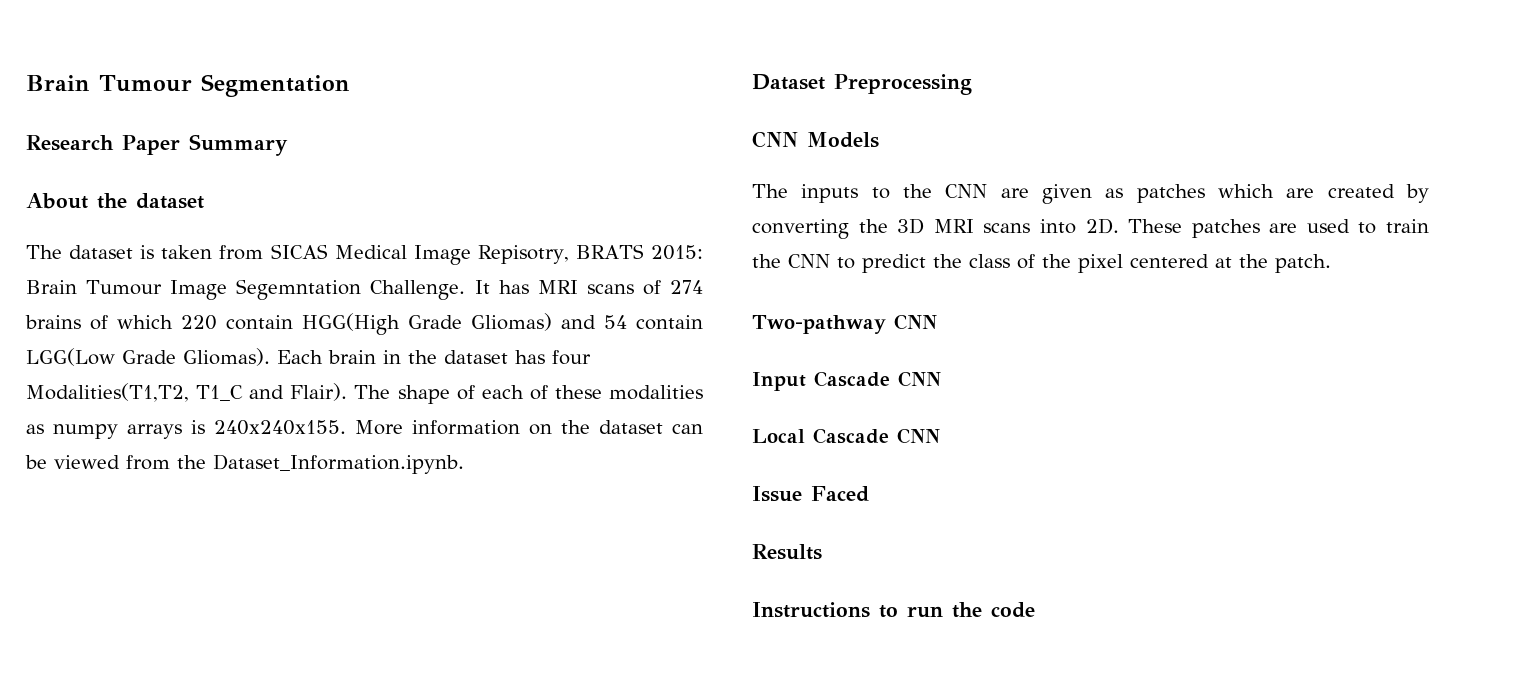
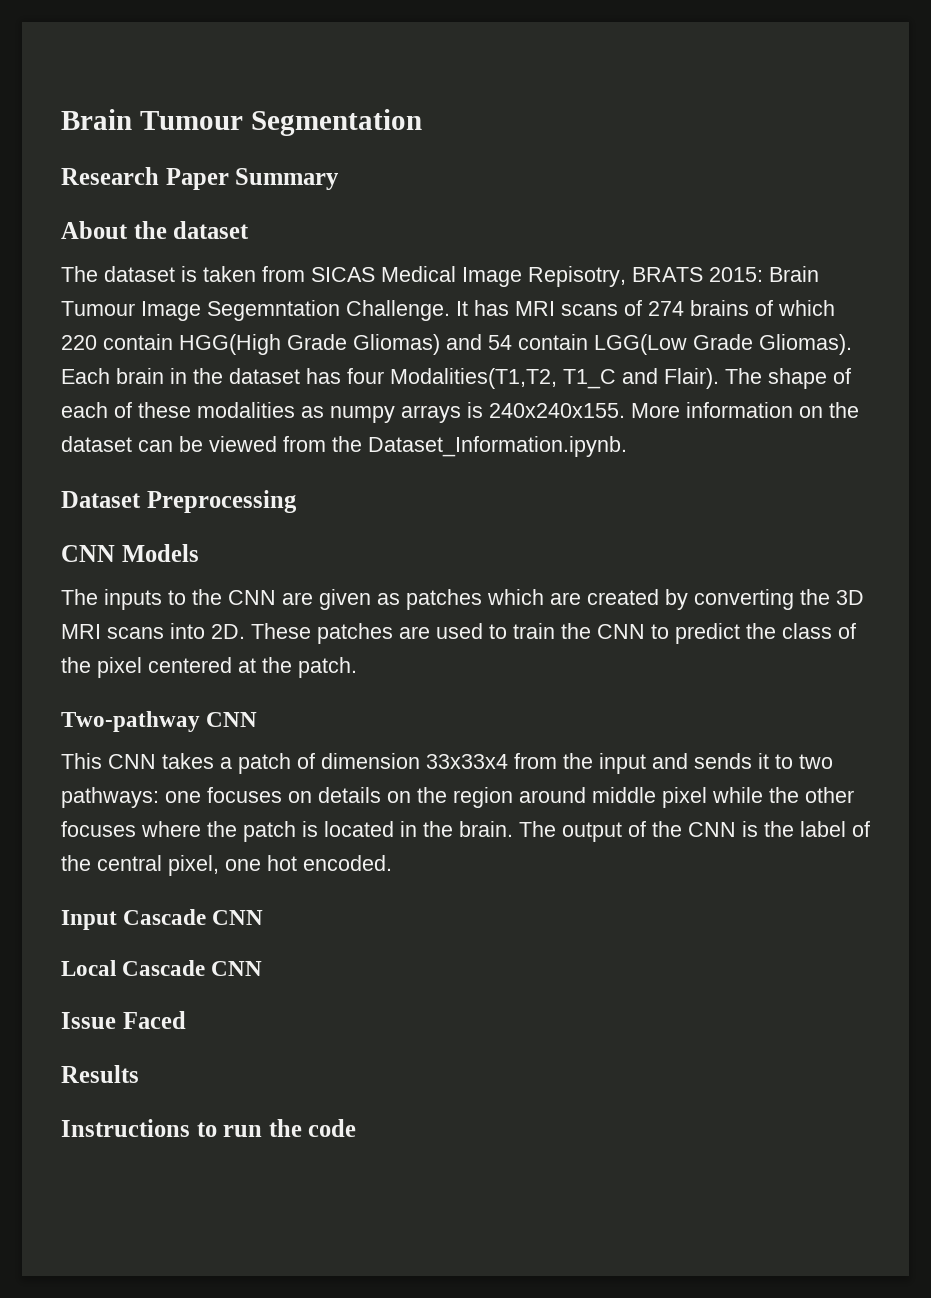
(937, 322) none -> [61,753,833,774] [61,787,854,808] [61,821,870,842] [61,855,392,876] // This CNN takes a patch of dimension 33x33x4 from the input and sends it to two pathways: one focuses on details on the region around middle pixel while the other focuses where the patch is located in the brain. The output of the CNN is the label of the central pixel, one hot encoded.

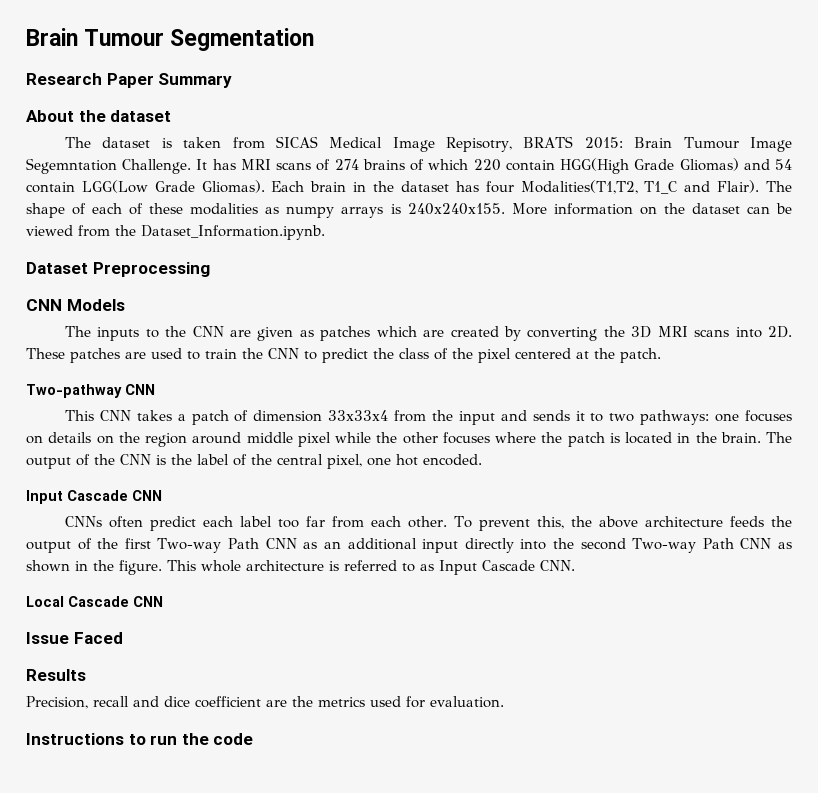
(264, 917) none -> [64,516,792,531] [26,538,792,553] [26,560,575,575] // CNNs often predict each label too far from each other. To prevent this, the above architecture feeds the output of the first Two-way Path CNN as an additional input directly into the second Two-way Path CNN as shown in the figure. This whole architecture is referred to as Input Cascade CNN.
(139, 1074) none -> [26,696,504,709] // Precision, recall and dice coefficient are the metrics used for evaluation.

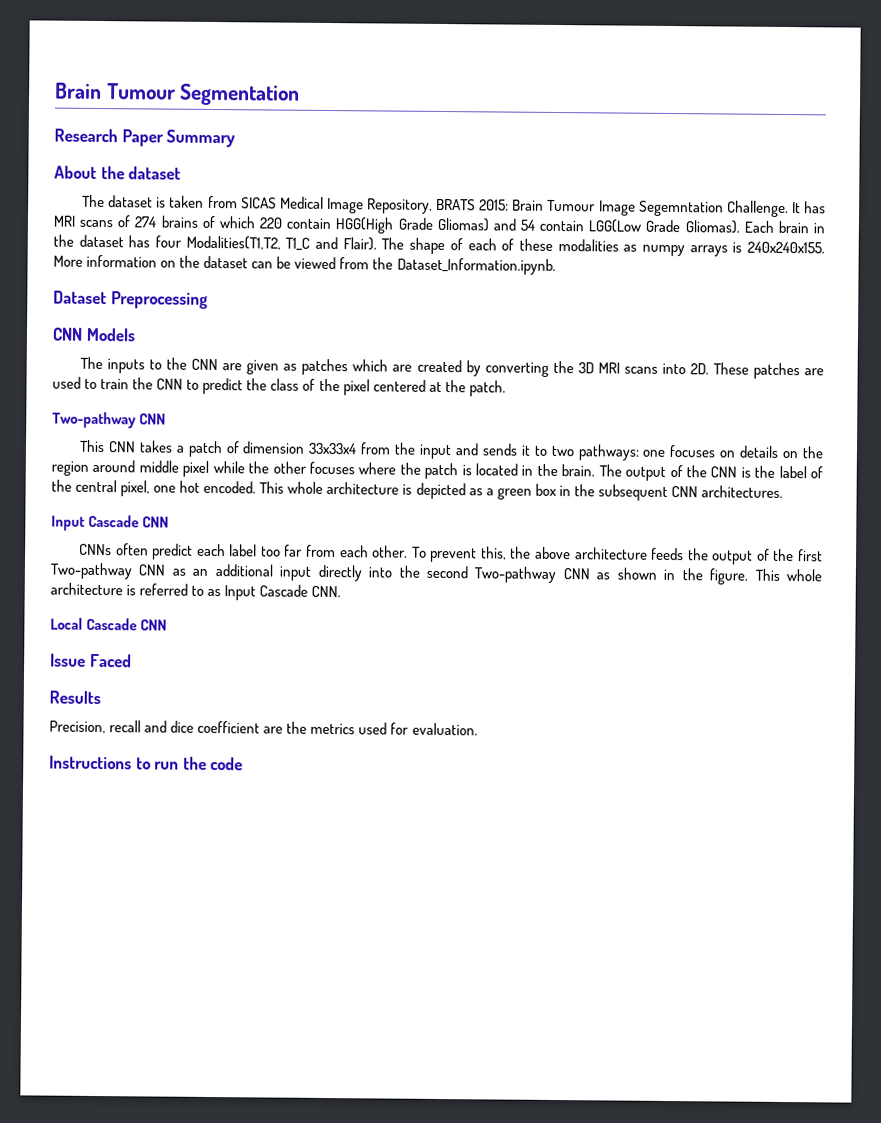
[446,137,513,152] Repisotry, -> [366,198,433,214] Repository,
(482, 460) none -> [259,481,783,501] This whole architecture is depicted as a green box in the subsequent CNN architectures.
[157,538,260,553] Two-way Path -> [50,562,132,580] Two-pathway
[632,538,734,553] Two-way Path -> [474,566,557,584] Two-pathway

